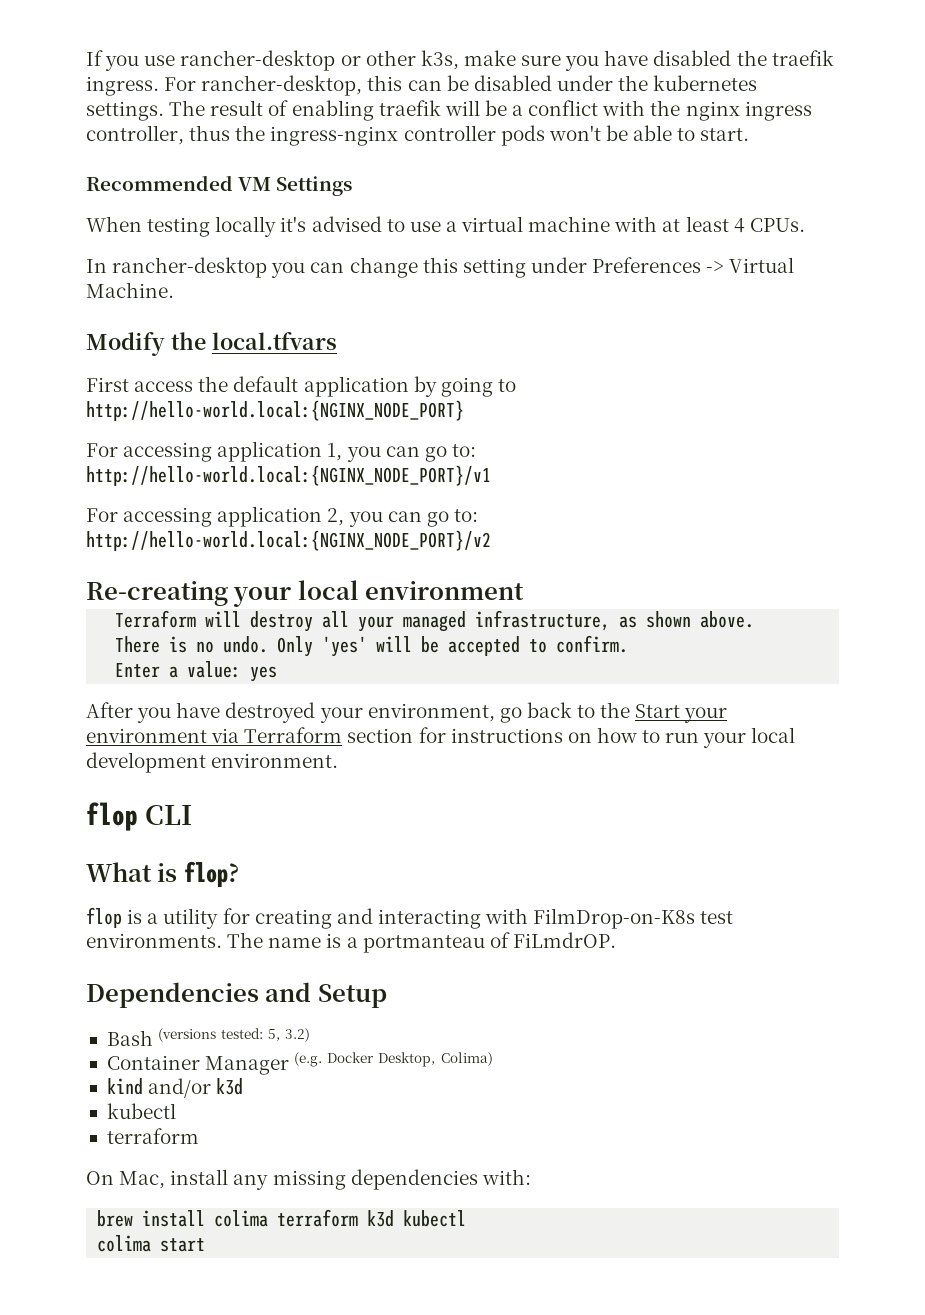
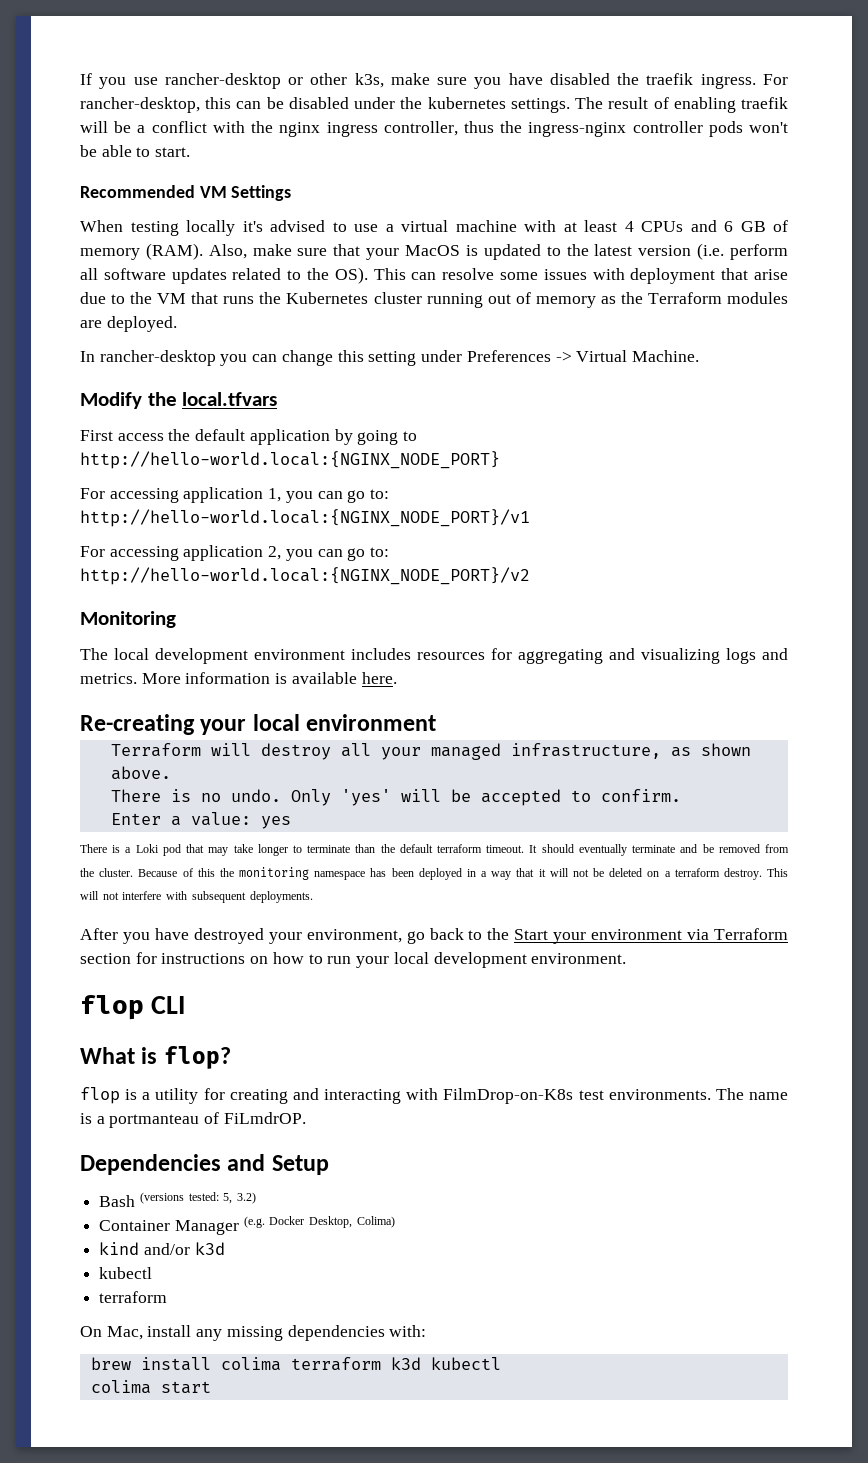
[749,218,805,232] CPUs. -> [641,220,788,232] [80,243,789,260] [80,267,788,284] [80,292,788,308] [80,316,177,332] CPUs and 6 GB of memory (RAM). Also, make sure that your MacOS is updated to the latest version (i.e. perform all software updates related to the OS). This can resolve some issues with deployment that arise due to the VM that runs the Kubernetes cluster running out of memory as the Terraform modules are deployed.
(491, 540) none -> [80,611,176,628] [80,648,788,664] [80,672,397,684] // Monitoring // The local development environment includes resources for aggregating and visualizing logs and metrics. More information is available here.
(278, 674) none -> [80,844,790,856] [80,867,788,880] [80,891,313,903] // There is a Loki pod that may take longer to terminate than the default terraform timeout. It should eventually terminate and be removed from the cluster. Because of this the monitoring namespace has been deployed in a way that it will not be deleted on a terraform destroy. This will not interfere with subsequent deployments.

